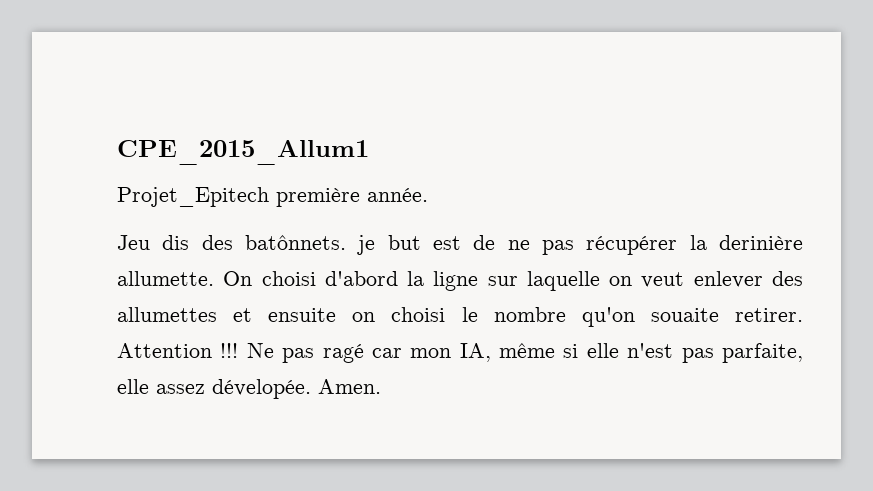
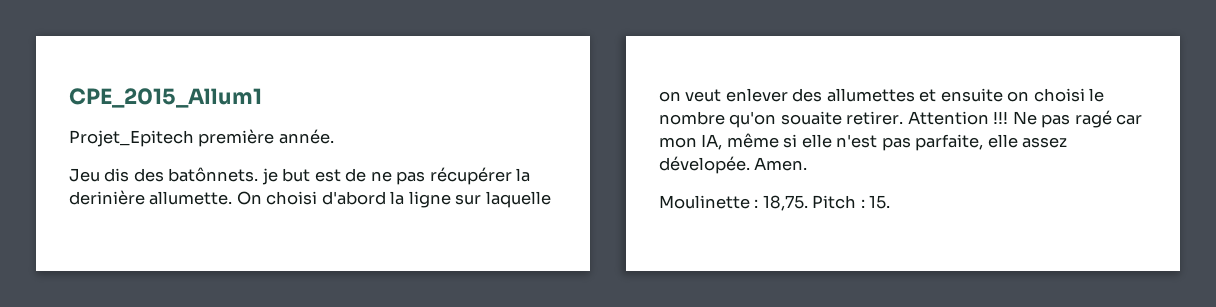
(381, 386) none -> [659,195,891,211] // Moulinette : 18,75. Pitch : 15.

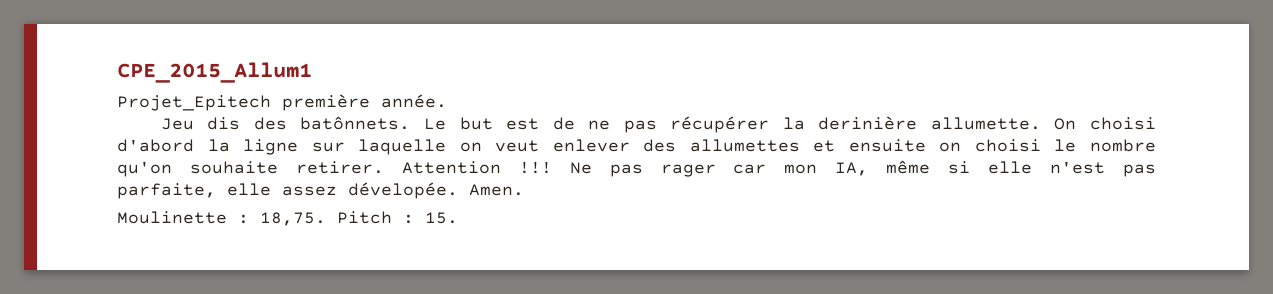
[261,168,278,185] je -> [424,118,447,130] Le
[780,111,842,125] souaite -> [189,161,278,174] souhaite
[1074,110,1112,128] ragé -> [660,164,716,177] rager

